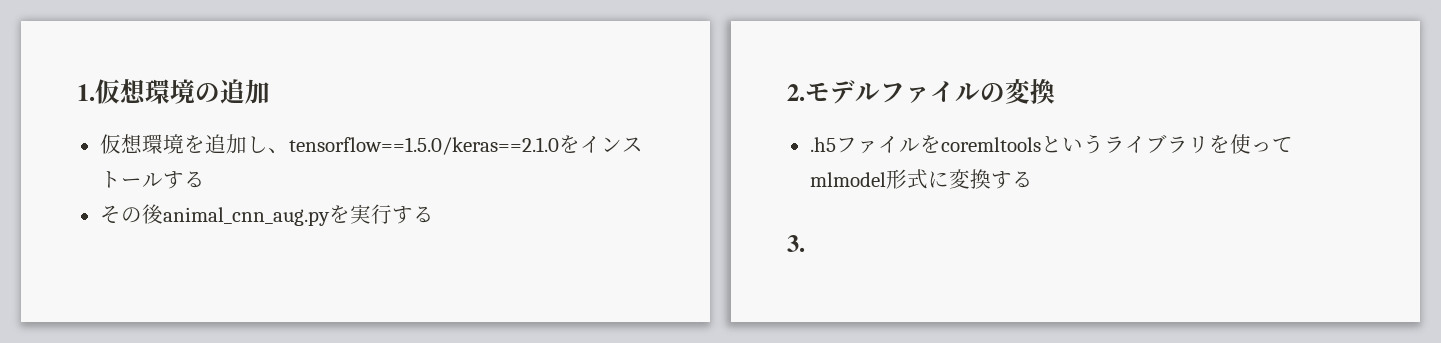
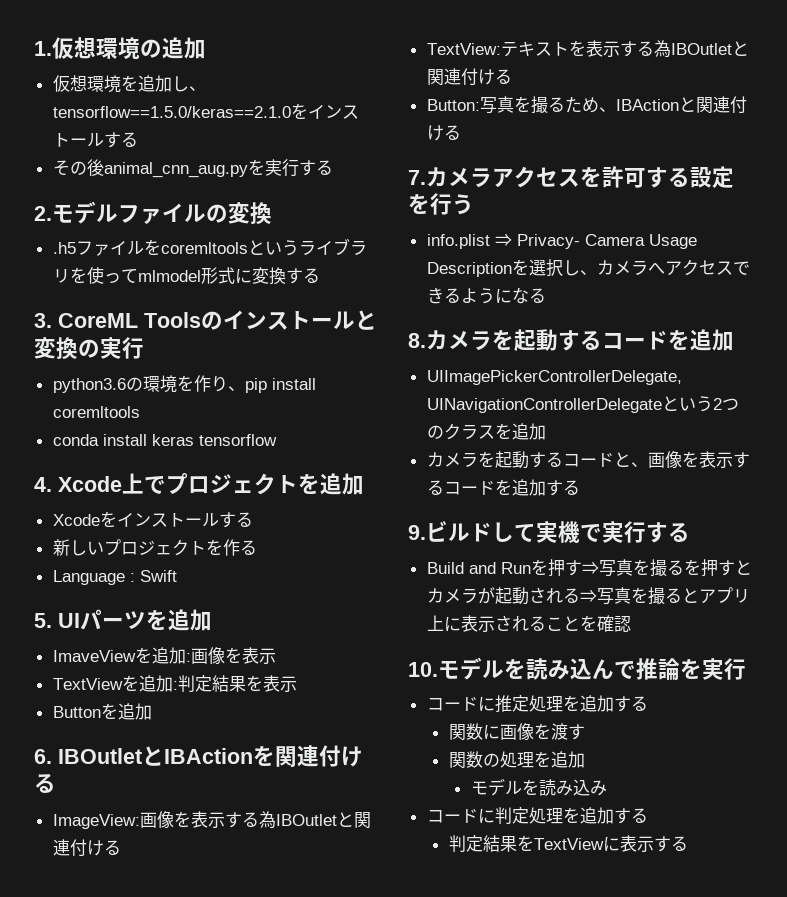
(805, 243) none -> [58,310,377,330] [34,337,144,360] [52,375,316,393] [52,406,140,418] [52,434,277,446] [34,473,364,495] [52,511,253,528] [52,539,257,556] [52,570,177,585] [34,609,212,631] [52,647,276,664] [52,675,297,692] [52,703,152,720] [34,745,363,767] [34,774,56,793] [52,811,371,829] [52,839,121,857] [426,40,749,58] [426,68,512,86] [426,96,747,114] [426,125,461,141] [408,166,734,188] [408,193,474,215] [426,233,697,249] [426,259,750,277] [426,287,546,304] [408,329,734,352] [426,370,682,385] [426,396,739,413] [426,423,546,440] [426,451,750,469] [426,479,580,496] [408,521,690,543] [426,559,752,577] [426,587,750,605] [426,615,631,632] [408,657,746,680] [426,695,648,713] [448,723,585,740] [448,751,585,768] [470,778,607,796] [426,807,648,824] [448,835,688,852] CoreML Toolsのインストールと変換の実行 // python3.6の環境を作り、pip install coremltools // conda install keras tensorflow // 4. Xcode上でプロジェクトを追加 // Xcodeをインストールする // 新しいプロジェクトを作る // Language : Swift // 5. UIパーツを追加 // ImaveViewを追加:画像を表示 // TextViewを追加:判定結果を表示 // Buttonを追加 // 6. IBOutletとIBActionを関連付ける // ImageView:画像を表示する為IBOutletと関連付ける // TextView:テキストを表示する為IBOutletと関連付ける // Button:写真を撮るため、IBActionと関連付ける // 7.カメラアクセスを許可する設定を行う // info.plist ⇒ Privacy- Camera Usage Descriptionを選択し、カメラへアクセスできるようになる // 8.カメラを起動するコードを追加 // UIImagePickerControllerDelegate, UINavigationControllerDelegateという2つのクラスを追加 // カメラを起動するコードと、画像を表示するコードを追加する // 9.ビルドして実機で実行する // Build and Runを押す⇒写真を撮るを押すとカメラが起動される⇒写真を撮るとアプリ上に表示されることを確認 // 10.モデルを読み込んで推論を実行 // コードに推定処理を追加する // 関数に画像を渡す // 関数の処理を追加 // モデルを読み込み // コードに判定処理を追加する // 判定結果をTextViewに表示する

